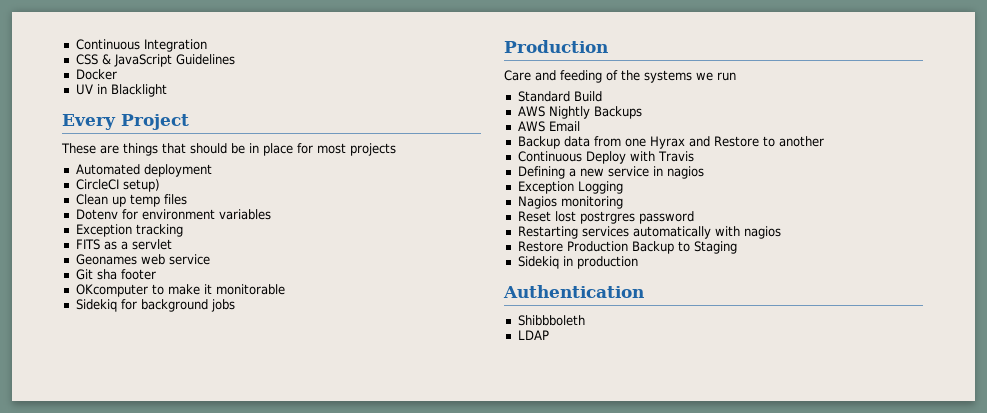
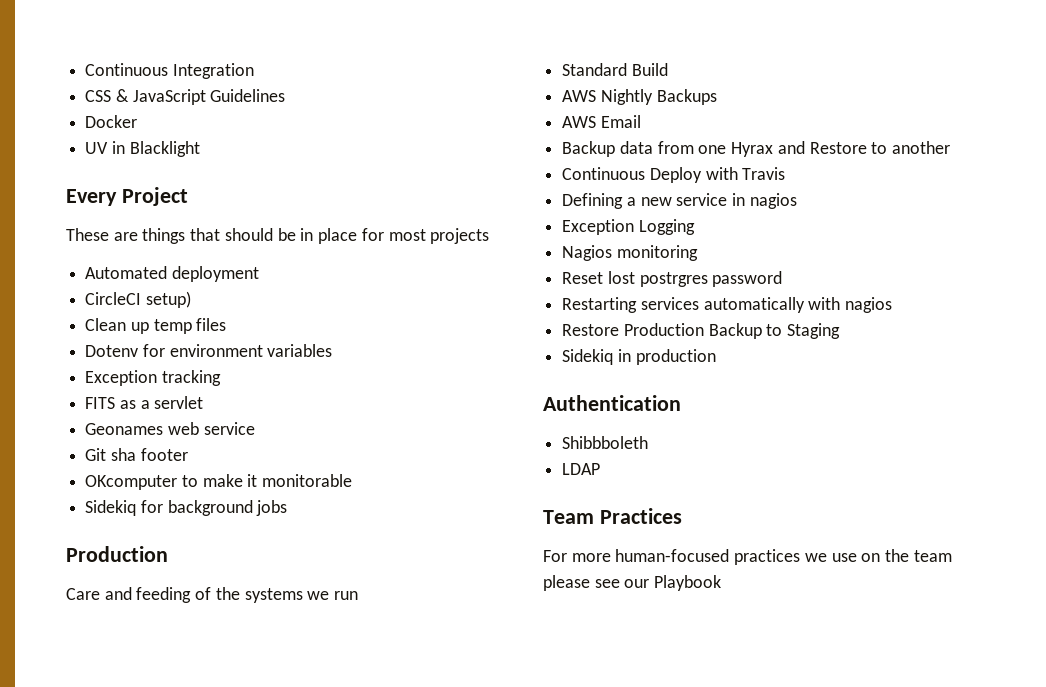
(549, 335) none -> [543,508,682,524] [543,549,952,565] [543,575,722,591] // Team Practices // For more human-focused practices we use on the team please see our Playbook

